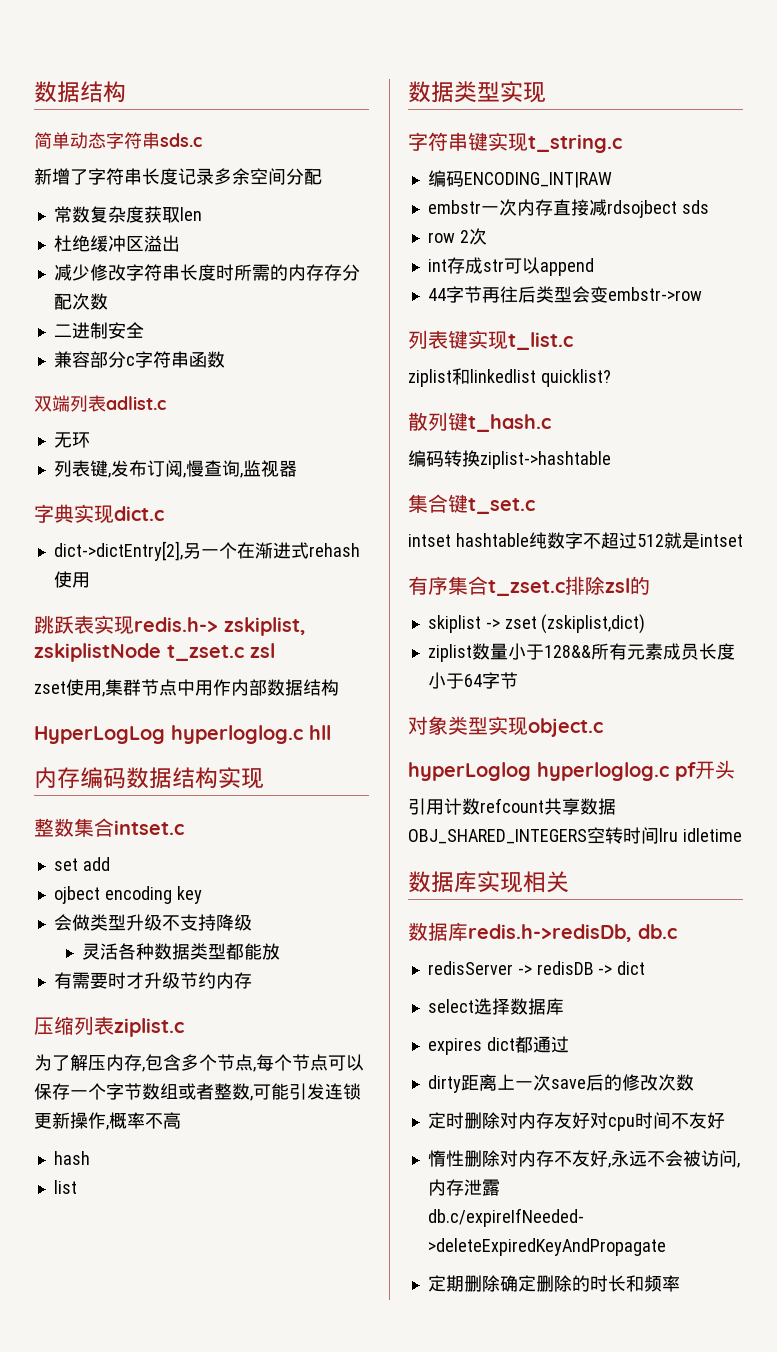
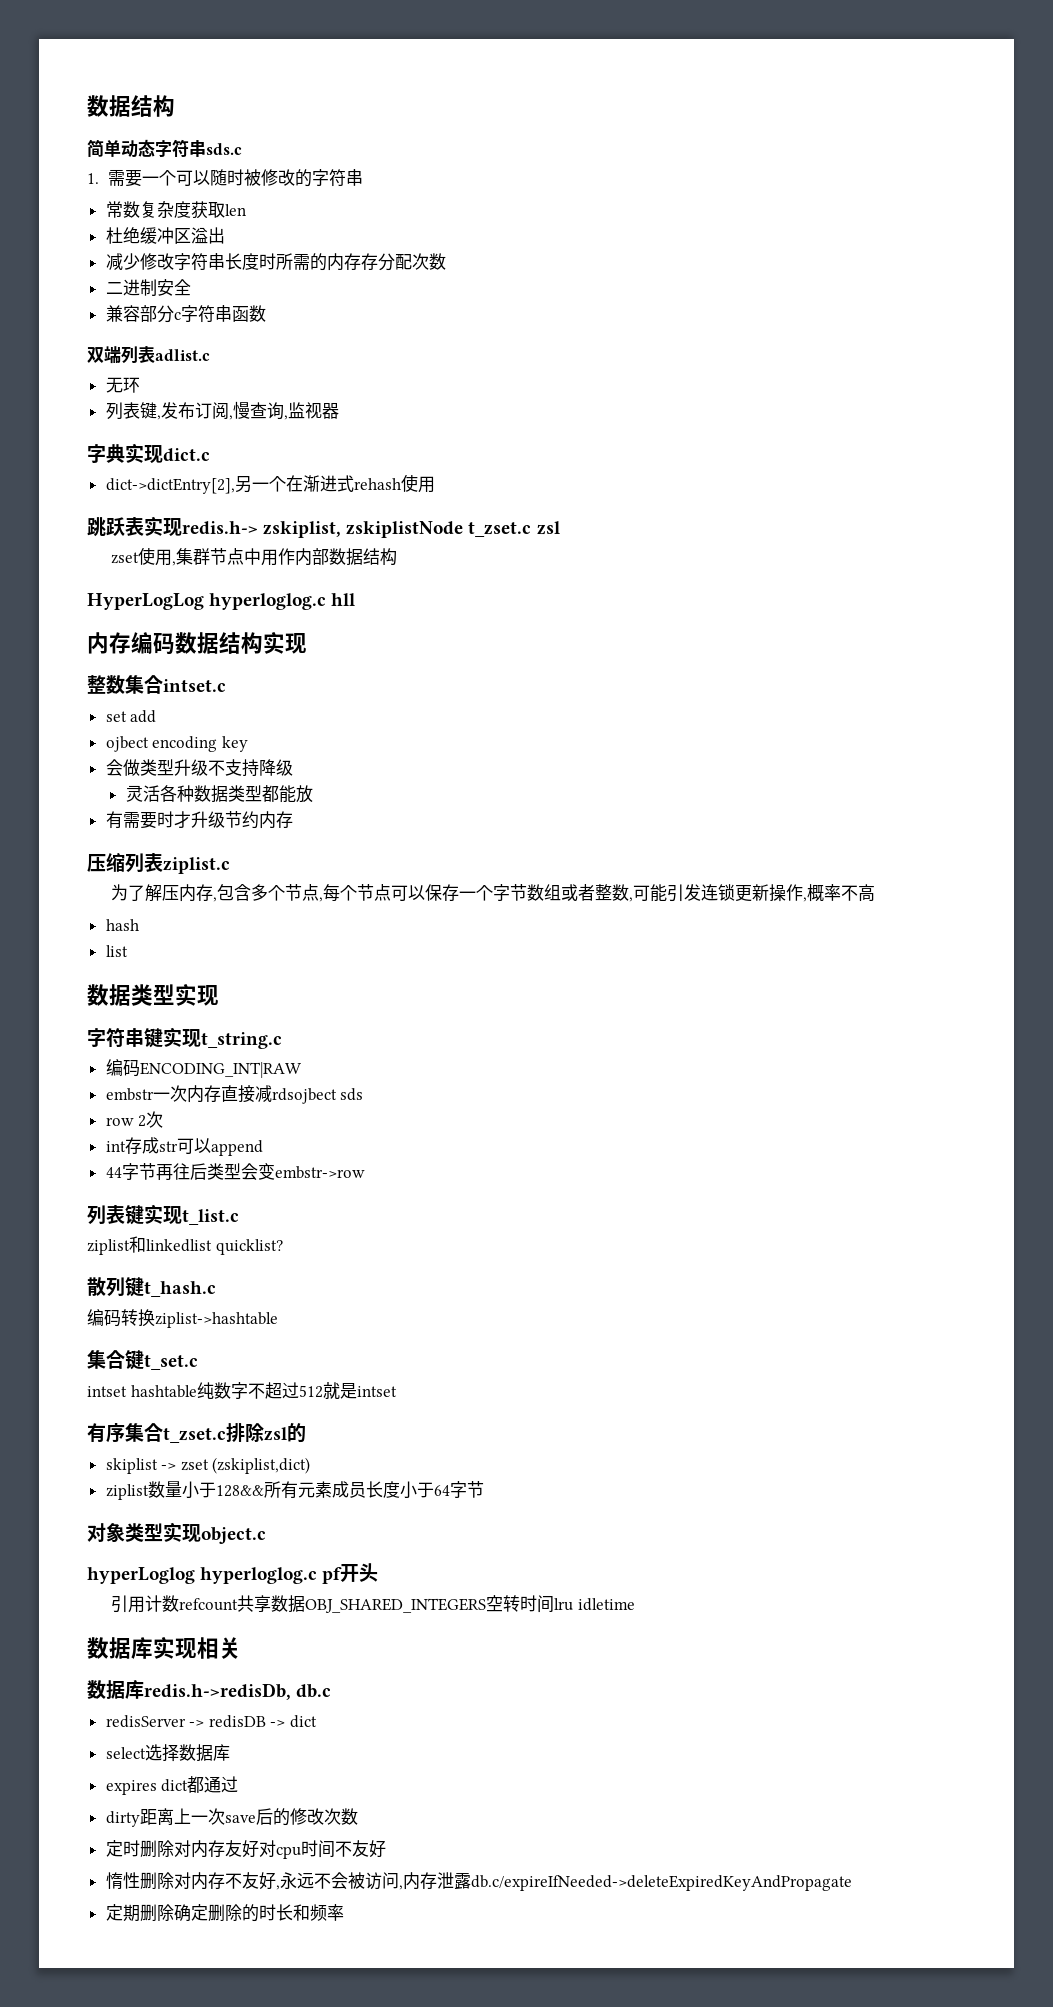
[34,168,322,185] 新增了字符串长度记录多余空间分配 -> [87,169,363,187] 1.需要一个可以随时被修改的字符串

